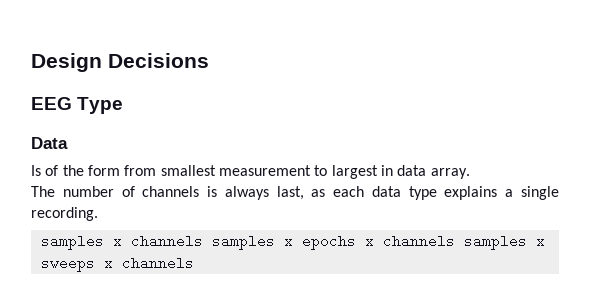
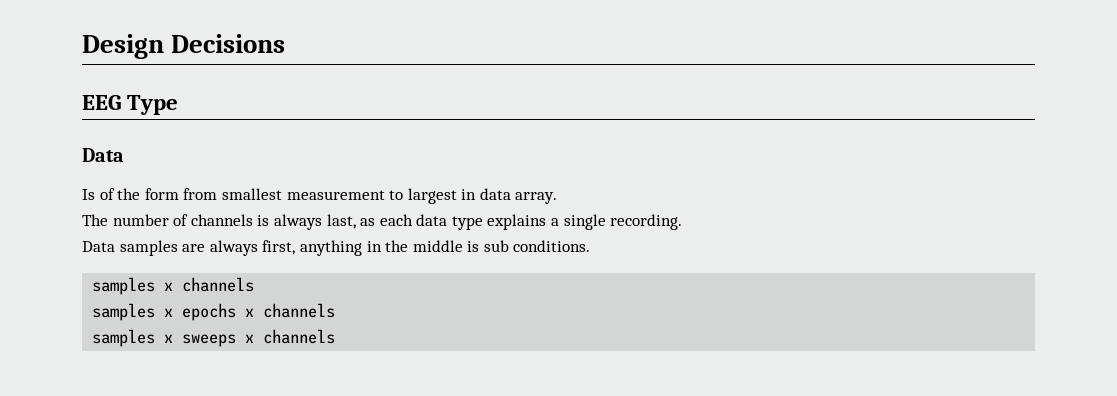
(98, 214) none -> [82,240,591,256] // Data samples are always first, anything in the middle is sub conditions.
(203, 241) none -> (255, 284) //
(455, 241) none -> (336, 310) //

